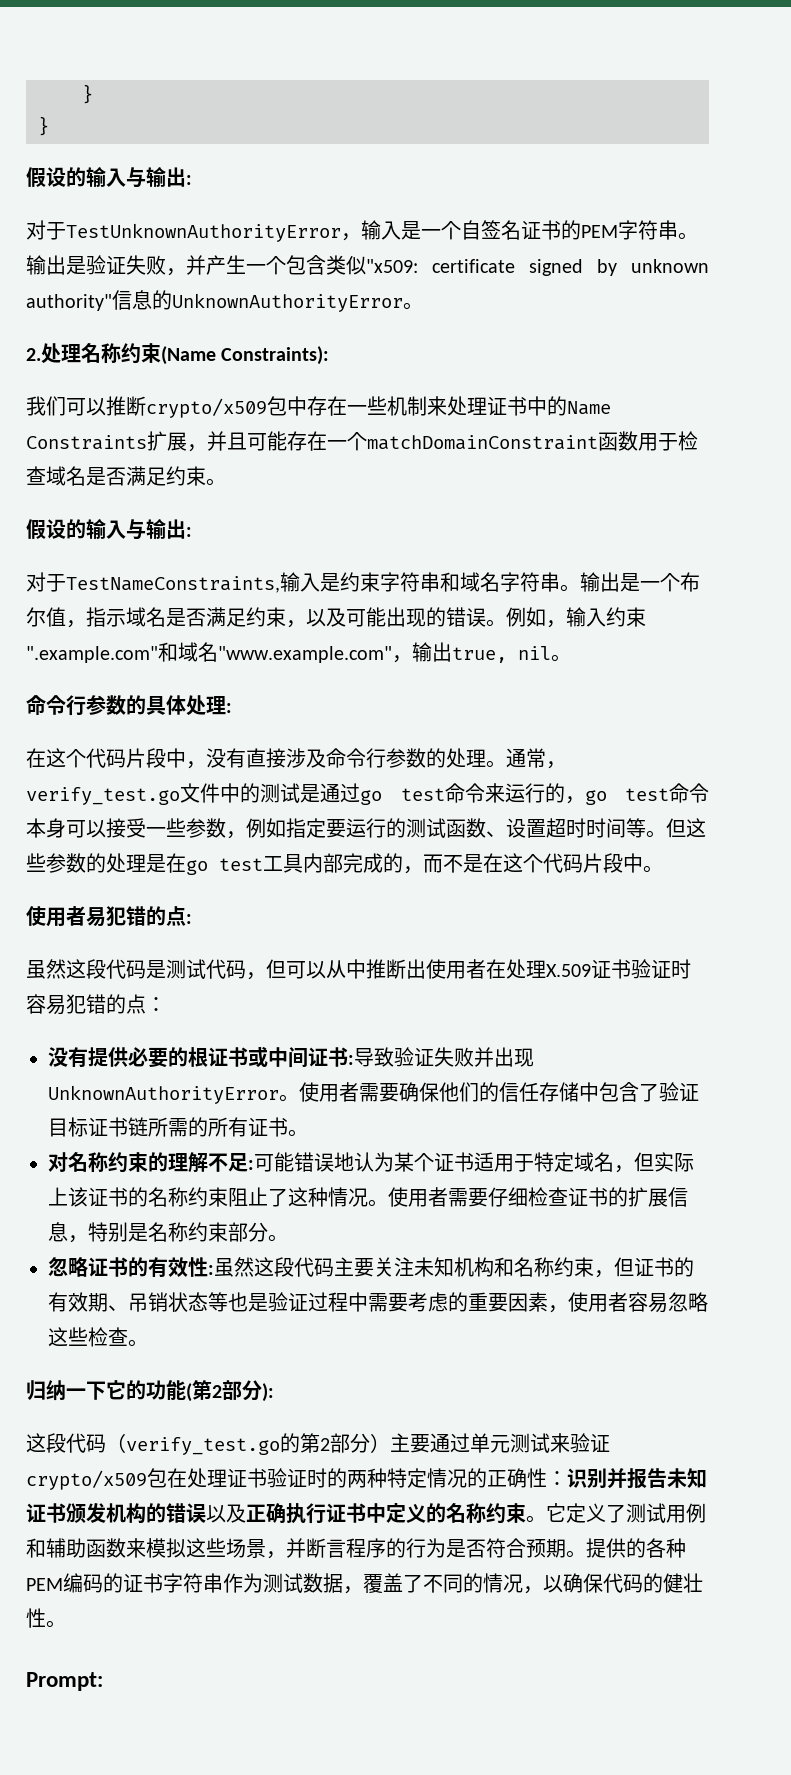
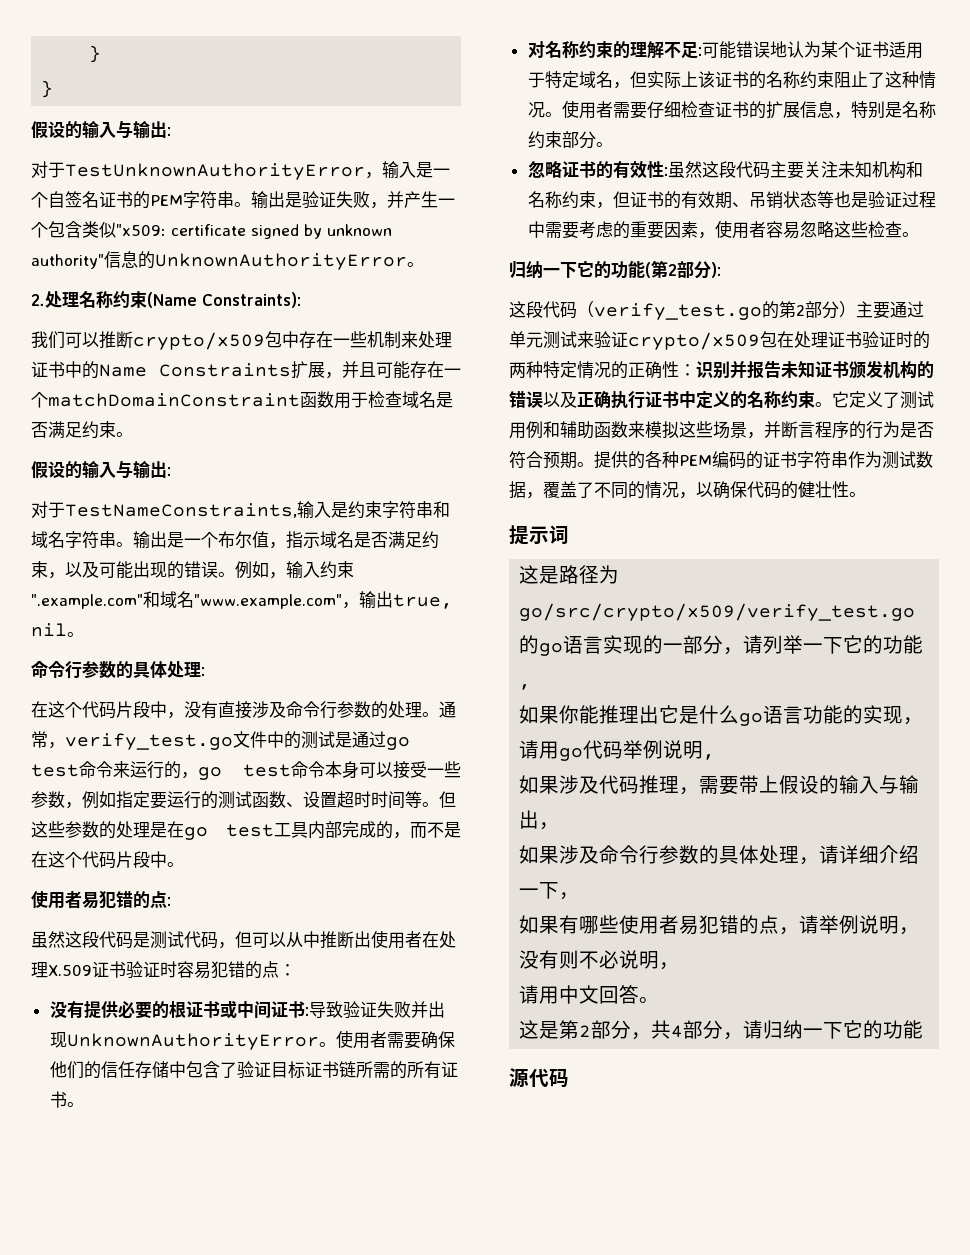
[26,1672,103,1691] Prompt: -> [509,525,569,545] [519,565,620,584] [519,603,916,621] [519,635,924,656] [519,684,532,690] [519,705,924,726] [519,740,716,761] [519,775,920,795] [519,810,560,830] [519,845,920,865] [519,882,580,900] [519,915,920,935] [519,950,680,970] [519,985,660,1004] [519,1020,924,1040] [509,1068,569,1088] 提示词 // 这是路径为go/src/crypto/x509/verify_test.go的go语言实现的一部分，请列举一下它的功能, // 如果你能推理出它是什么go语言功能的实现，请用go代码举例说明, // 如果涉及代码推理，需要带上假设的输入与输出， // 如果涉及命令行参数的具体处理，请详细介绍一下， // 如果有哪些使用者易犯错的点，请举例说明，没有则不必说明， // 请用中文回答。 // 这是第2部分，共4部分，请归纳一下它的功能 // 源代码

